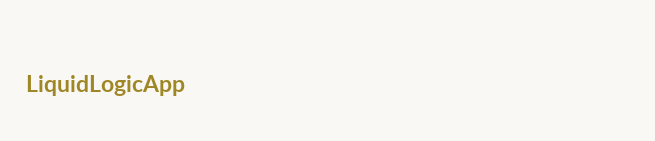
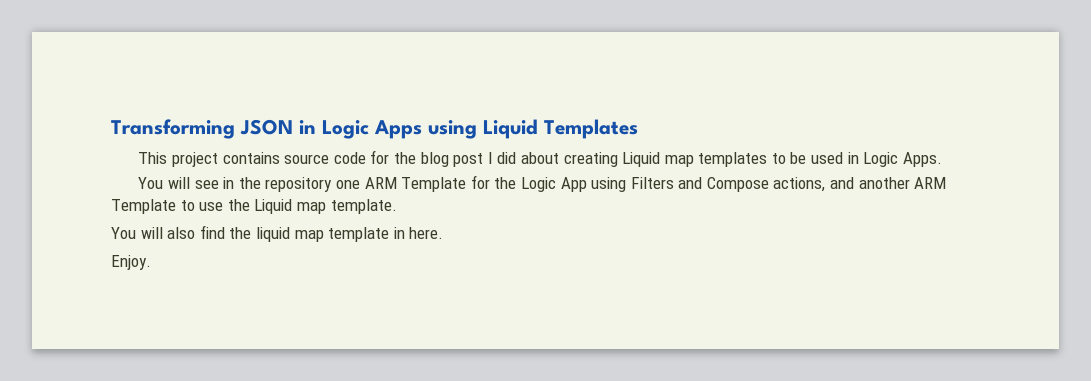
[26,75,185,96] LiquidLogicApp -> [111,119,638,139] [138,150,942,167] [138,175,947,192] [111,199,397,214] [111,225,444,242] [111,255,151,270] Transforming JSON in Logic Apps using Liquid Templates // This project contains source code for the blog post I did about creating Liquid map templates to be used in Logic Apps. // You will see in the repository one ARM Template for the Logic App using Filters and Compose actions, and another ARM Template to use the Liquid map template. // You will also find the liquid map template in here. // Enjoy.

